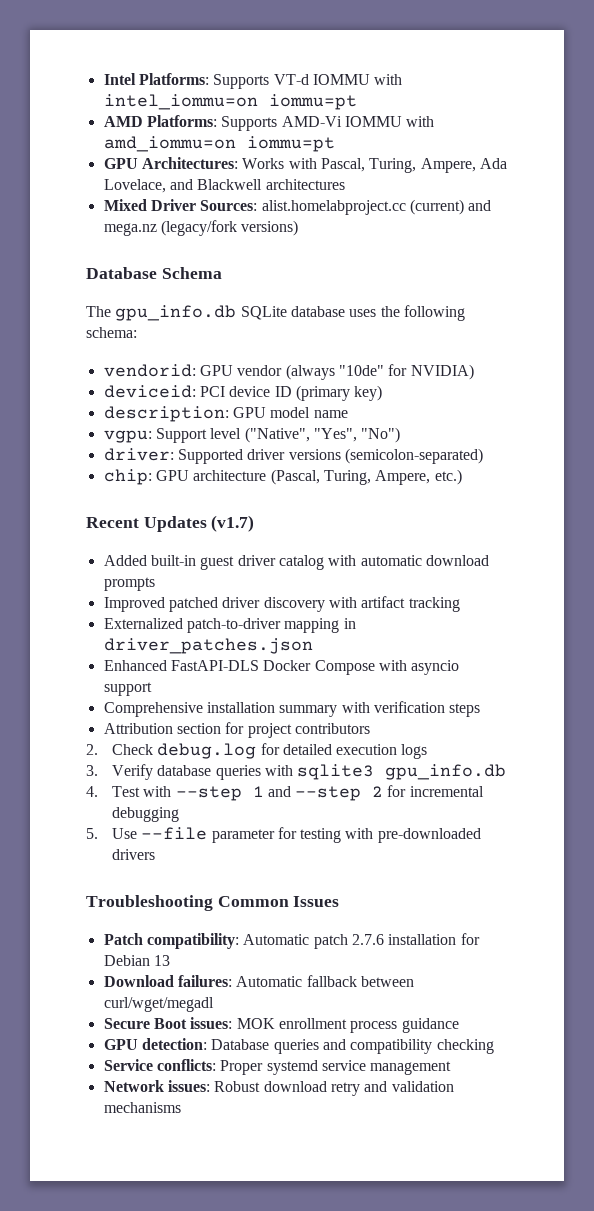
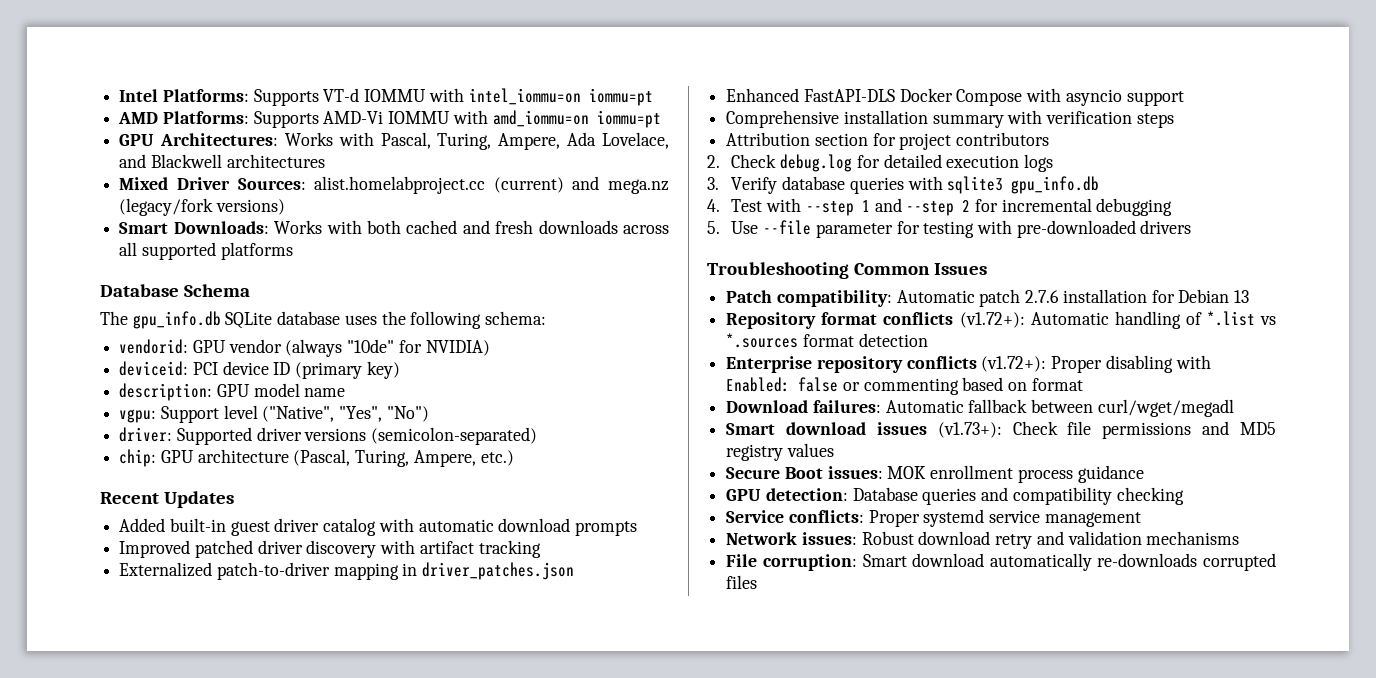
(299, 228) none -> [119,220,670,234] [119,242,293,260] // Smart Downloads: Works with both cached and fresh downloads across all supported platforms
[211,515,255,532] (v1.7) -> (235, 499) none
(170, 960) none -> [726,311,1276,329] [726,333,928,348] [726,355,1211,373] [726,377,1083,395] // Repository format conflicts (v1.72+): Automatic handling of *.list vs *.sources format detection // Enterprise repository conflicts (v1.72+): Proper disabling with Enabled: false or commenting based on format
(214, 1004) none -> [726,421,1276,439] [726,443,834,461] // Smart download issues (v1.73+): Check file permissions and MD5 registry values
(181, 1107) none -> [726,553,1276,571] [726,575,758,589] // File corruption: Smart download automatically re-downloads corrupted files

